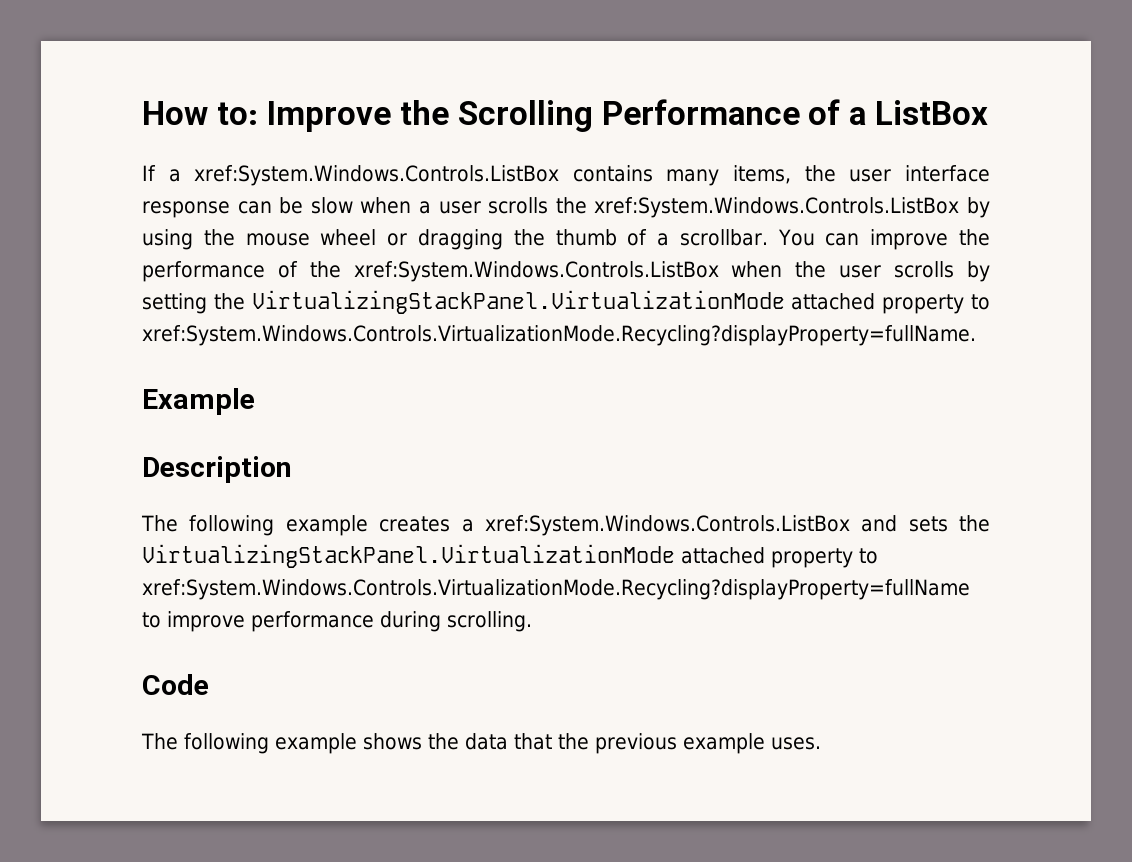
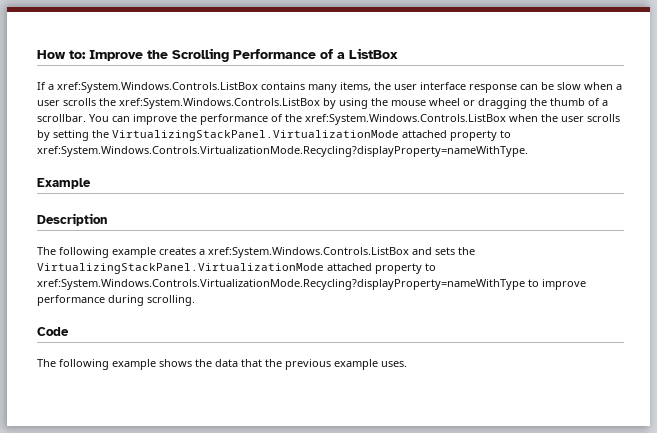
[142,325,976,346] xref:System.Windows.Controls.VirtualizationMode.Recycling?displayProperty=fullName. -> [37,146,528,157] xref:System.Windows.Controls.VirtualizationMode.Recycling?displayProperty=nameWithType.
[142,579,970,600] xref:System.Windows.Controls.VirtualizationMode.Recycling?displayProperty=fullName -> [37,279,525,290] xref:System.Windows.Controls.VirtualizationMode.Recycling?displayProperty=nameWithType

